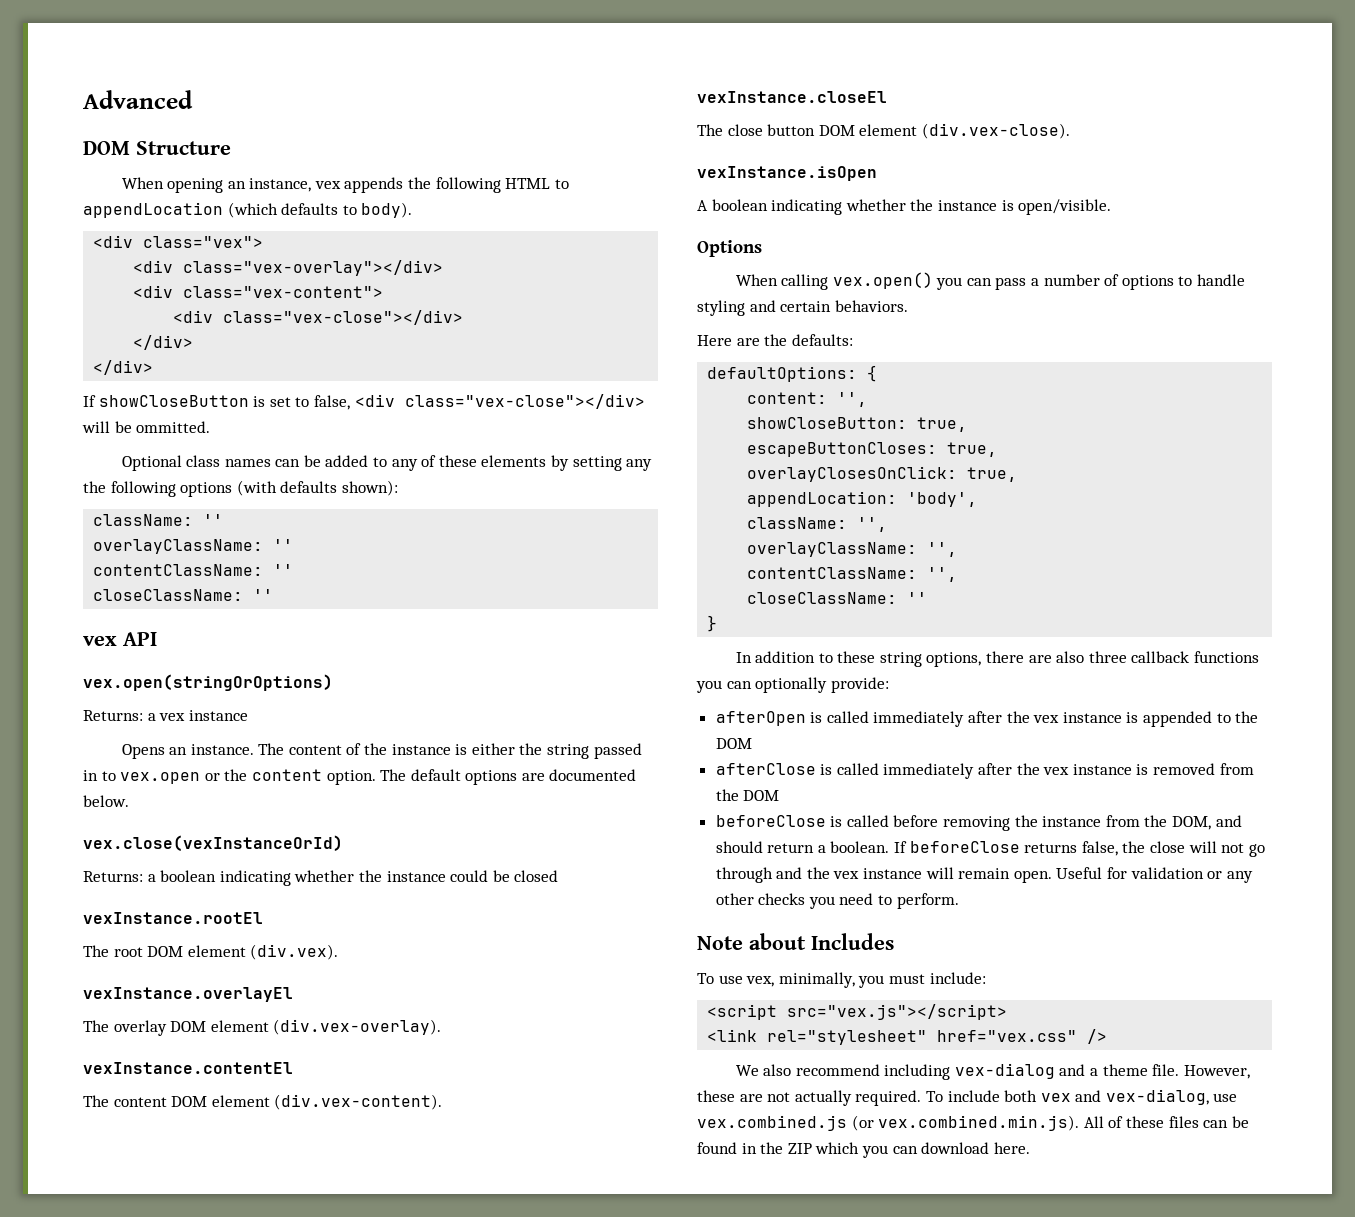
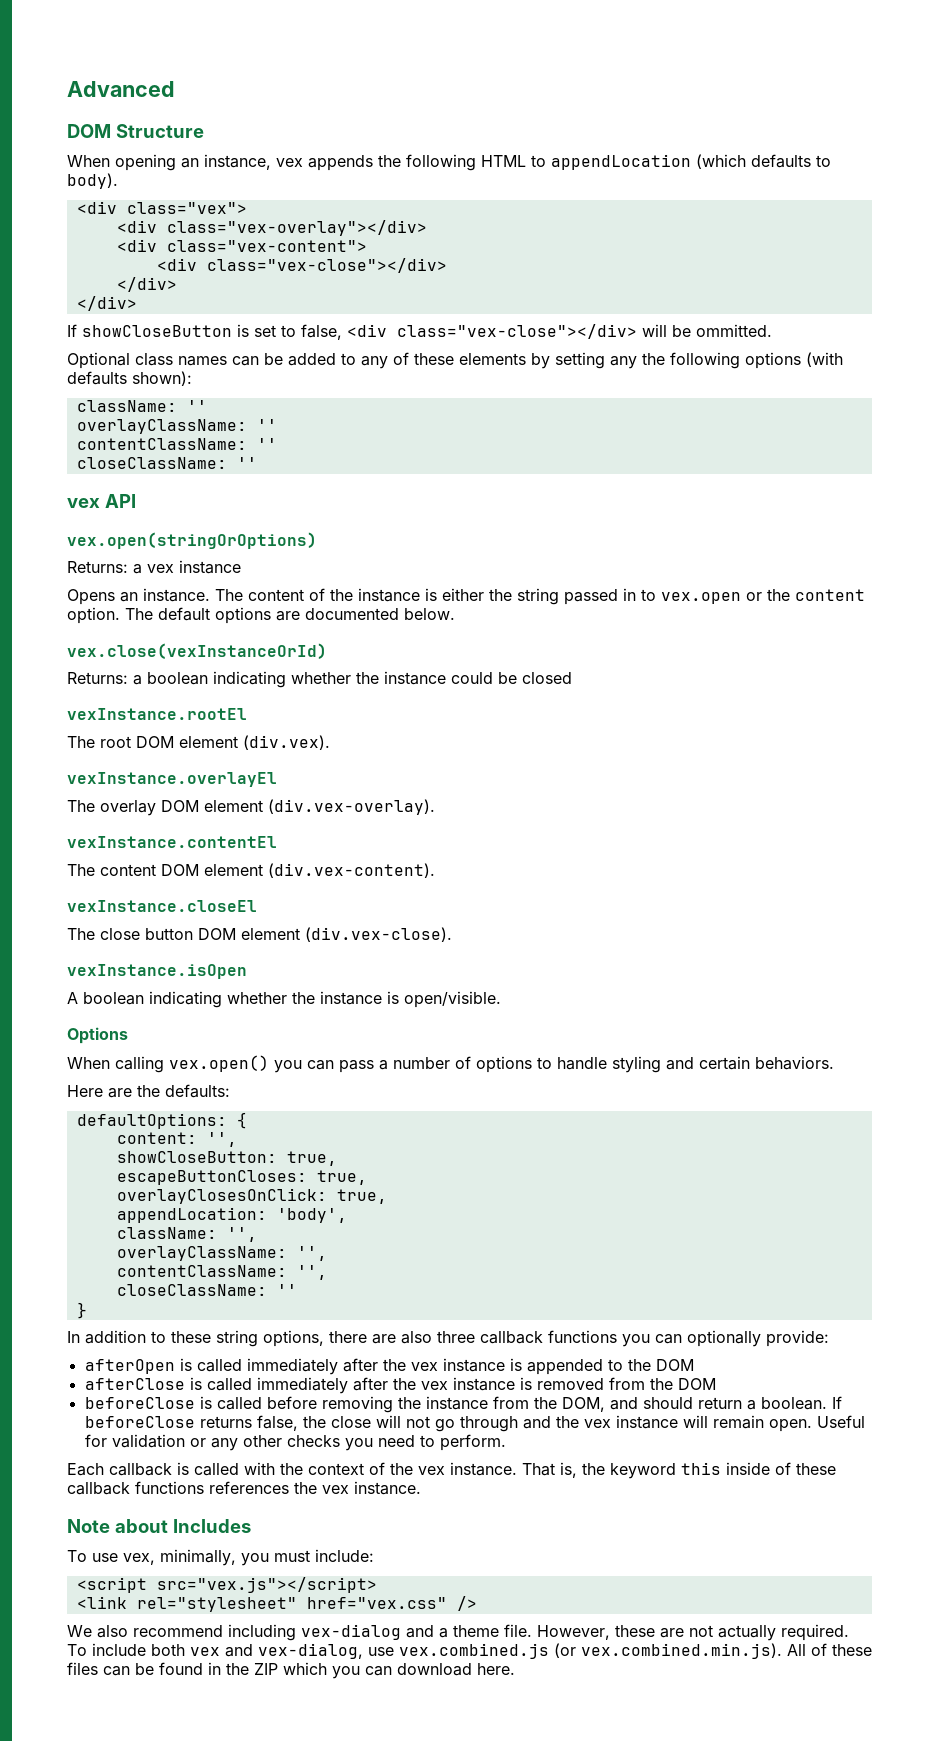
(959, 901) none -> [67,1462,836,1479] [67,1481,421,1495] // Each callback is called with the context of the vex instance. That is, the keyword this inside of these callback functions references the vex instance.

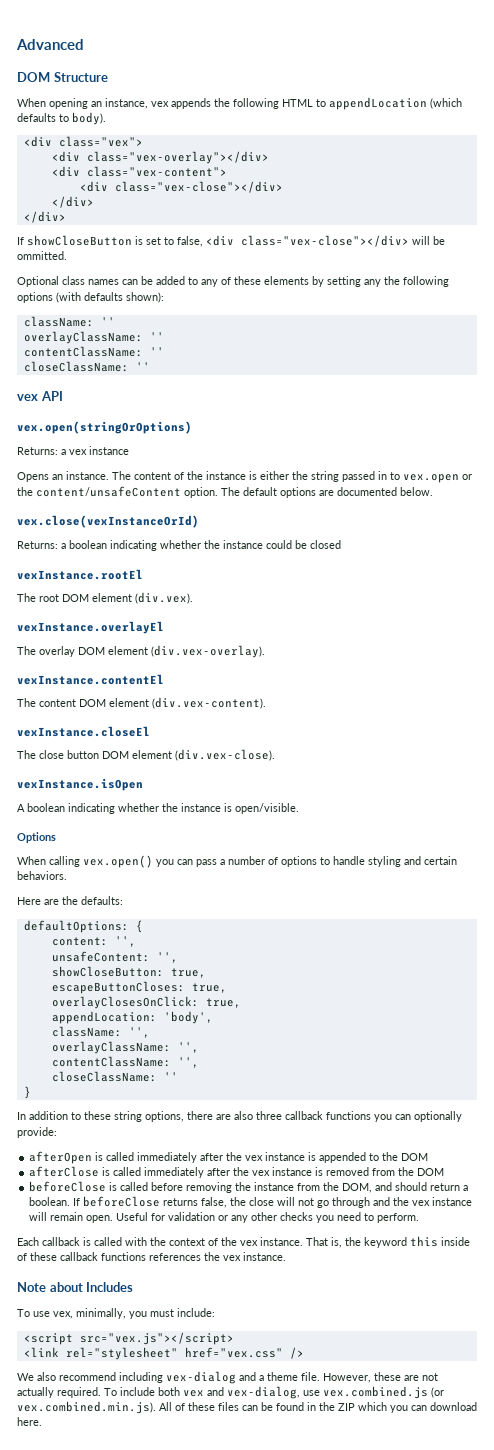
[795,589,865,601] content -> [36,486,181,497] content/unsafeContent
(237, 1139) none -> [51,951,178,963] // unsafeContent: '',

